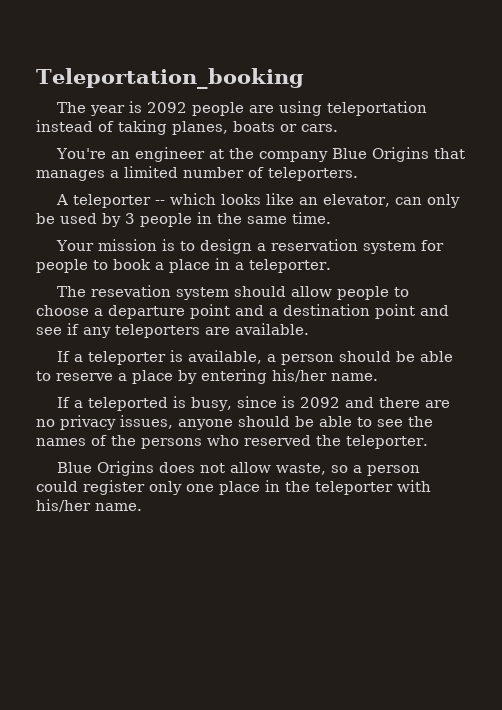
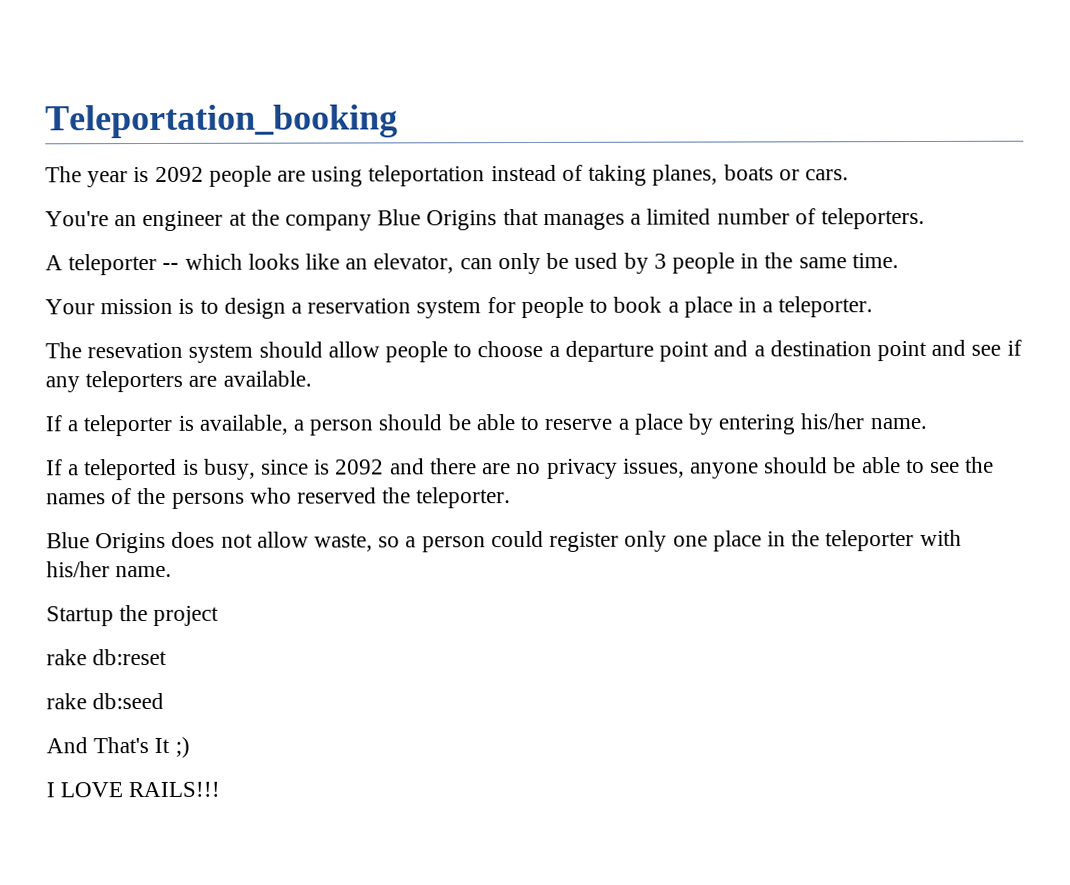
(142, 507) none -> [46,605,220,627] [46,648,168,666] [46,692,165,710] [46,736,190,758] [46,781,221,798] // Startup the project // rake db:reset // rake db:seed // And That's It ;) // I LOVE RAILS!!!

